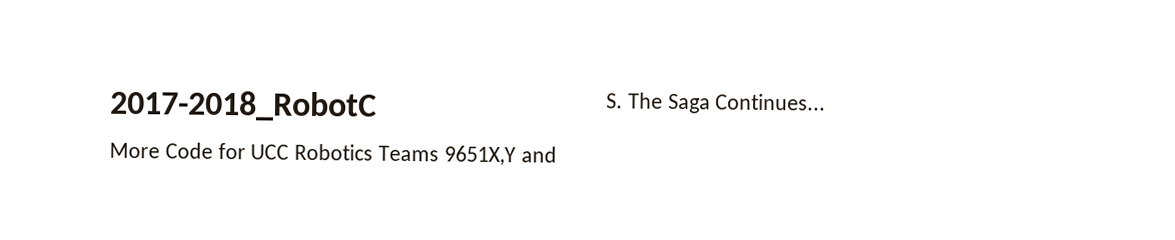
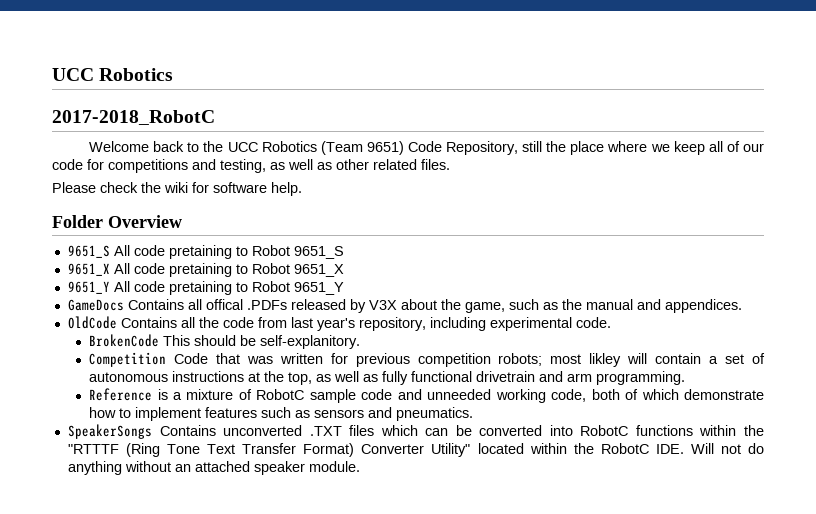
(109, 105) none -> [52,68,174,81] UCC Robotics //
[109,142,557,166] [606,92,827,114] More Code for UCC Robotics Teams 9651X,Y and S. The Saga Continues... -> [89,141,764,155] [52,159,450,173] [52,182,302,196] [52,215,182,228] [67,245,344,259] [67,263,344,277] [67,281,344,295] [67,299,742,313] [67,316,611,331] [89,334,361,349] [89,352,766,367] [89,371,686,385] [89,388,764,403] [89,407,474,421] [67,424,764,439] [67,443,765,457] [67,461,360,475] Welcome back to the UCC Robotics (Team 9651) Code Repository, still the place where we keep all of our code for competitions and testing, as well as other related files. // Please check the wiki for software help. // Folder Overview // 9651_S All code pretaining to Robot 9651_S // 9651_X All code pretaining to Robot 9651_X // 9651_Y All code pretaining to Robot 9651_Y // GameDocs Contains all offical .PDFs released by V3X about the game, such as the manual and appendices. // OldCode Contains all the code from last year's repository, including experimental code. // BrokenCode This should be self-explanitory. // Competition Code that was written for previous competition robots; most likley will contain a set of autonomous instructions at the top, as well as fully functional drivetrain and arm programming. // Reference is a mixture of RobotC sample code and unneeded working code, both of which demonstrate how to implement features such as sensors and pneumatics. // SpeakerSongs Contains unconverted .TXT files which can be converted into RobotC functions within the "RTTTF (Ring Tone Text Transfer Format) Converter Utility" located within the RobotC IDE. Will not do anything without an attached speaker module.

